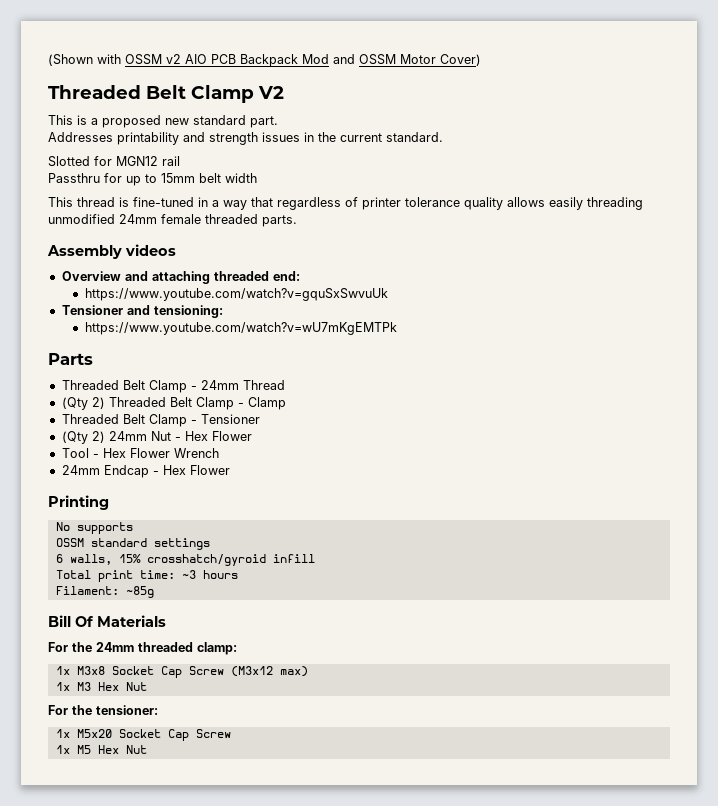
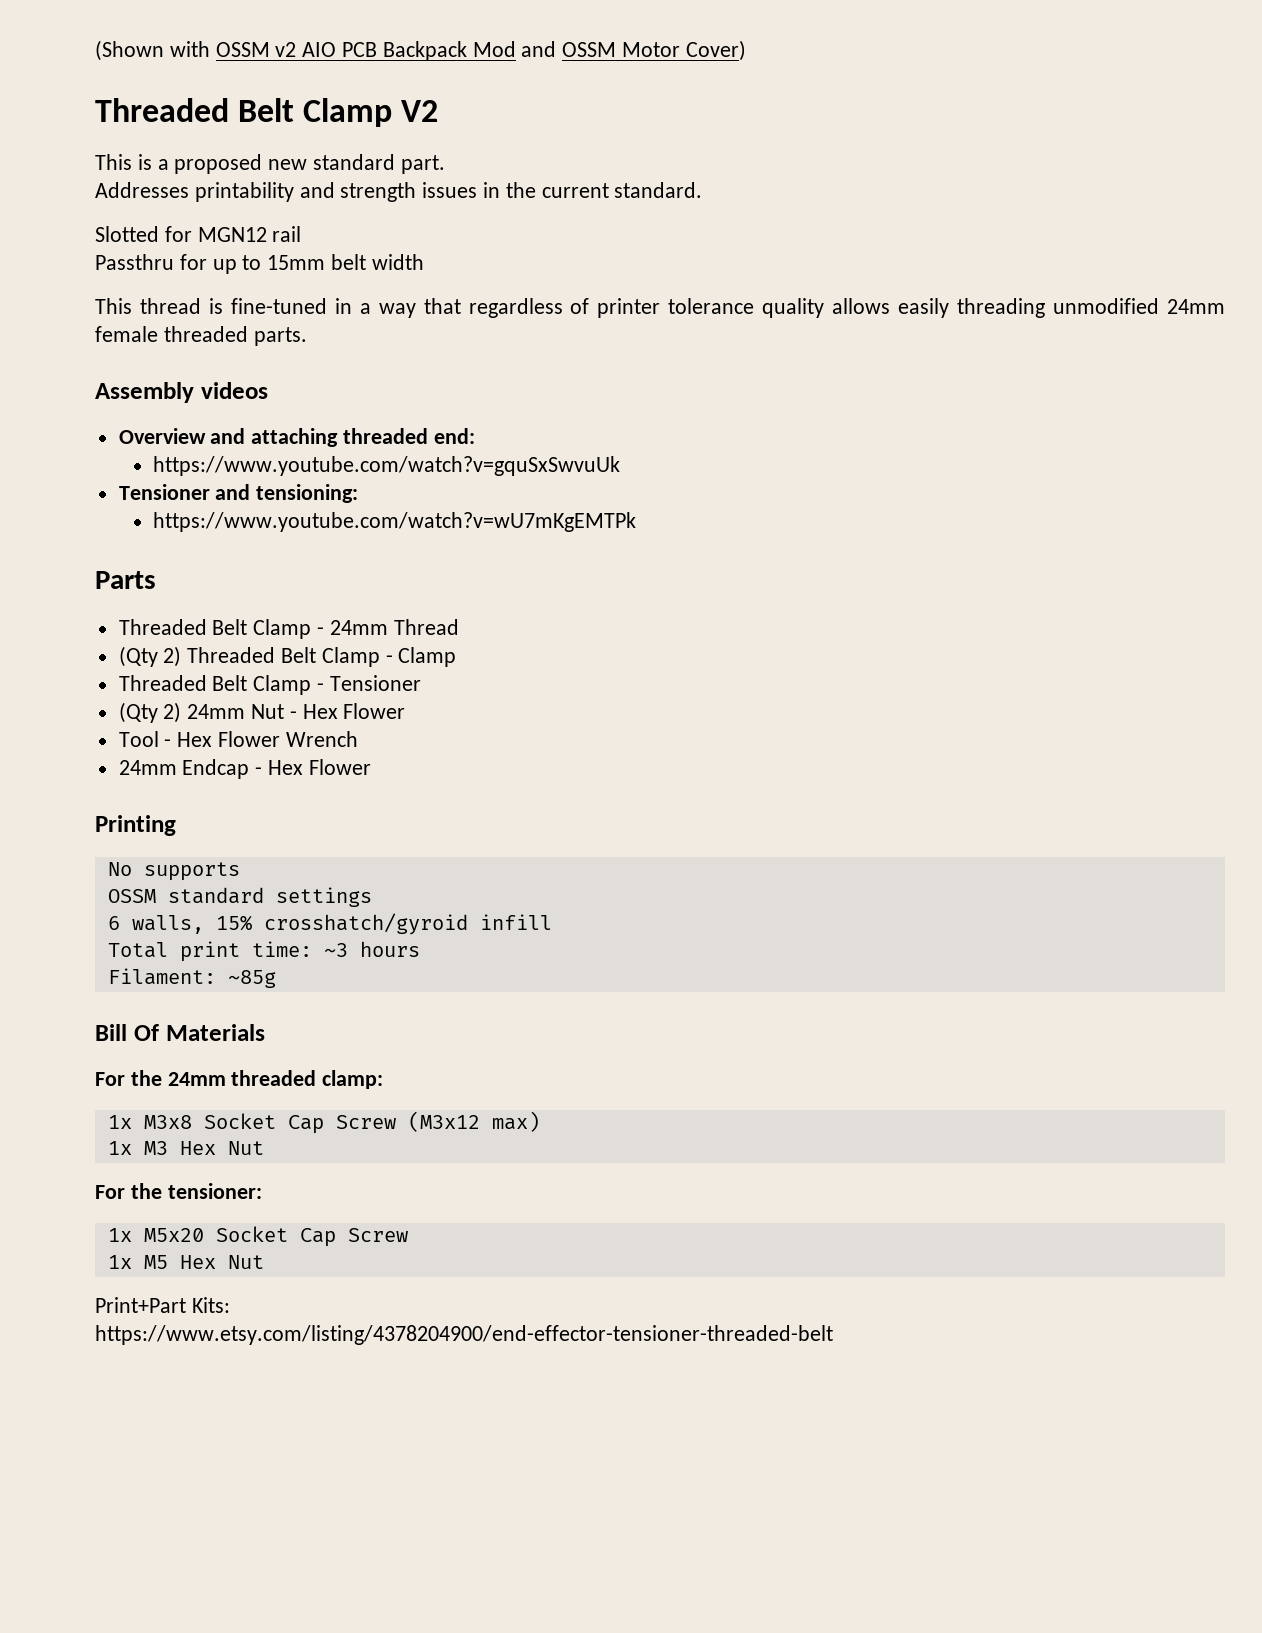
(147, 749) none -> [95,1297,230,1313] [95,1325,833,1345] // Print+Part Kits: // https://www.etsy.com/listing/4378204900/end-effector-tensioner-threaded-belt

